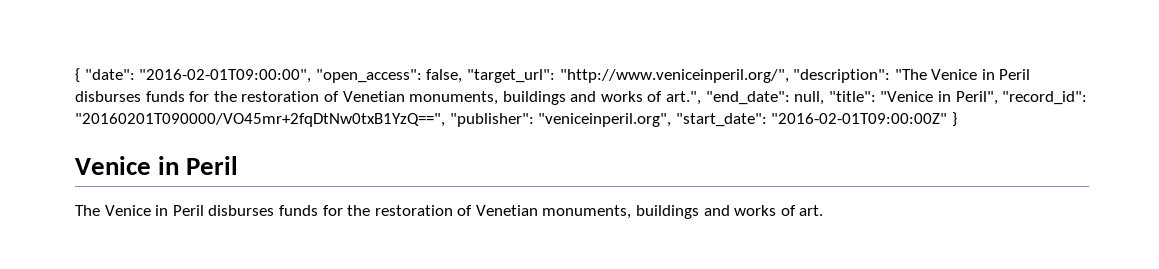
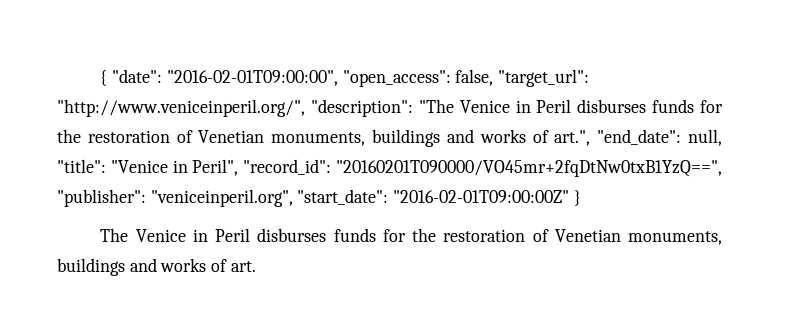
[75,156,239,175] // Venice in Peril -> (581, 198) none

